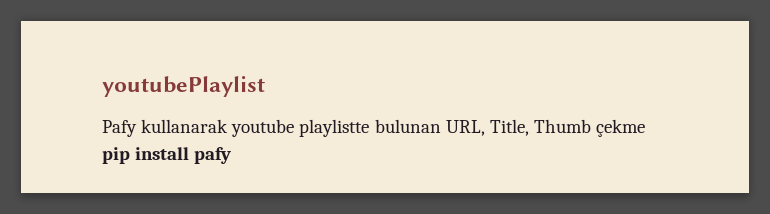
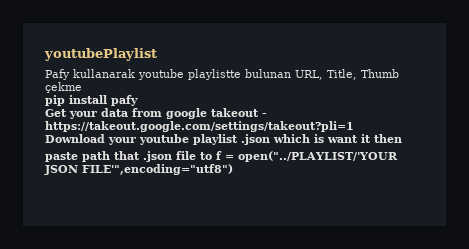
(232, 155) none -> [45,108,267,119] [45,121,354,132] [45,134,402,145] [45,151,398,162] [44,164,233,175] // Get your data from google takeout - https://takeout.google.com/settings/takeout?pli=1 // Download your youtube playlist .json which is want it then // paste path that .json file to f = open("../PLAYLIST/'YOUR JSON FILE'",encoding="utf8")

